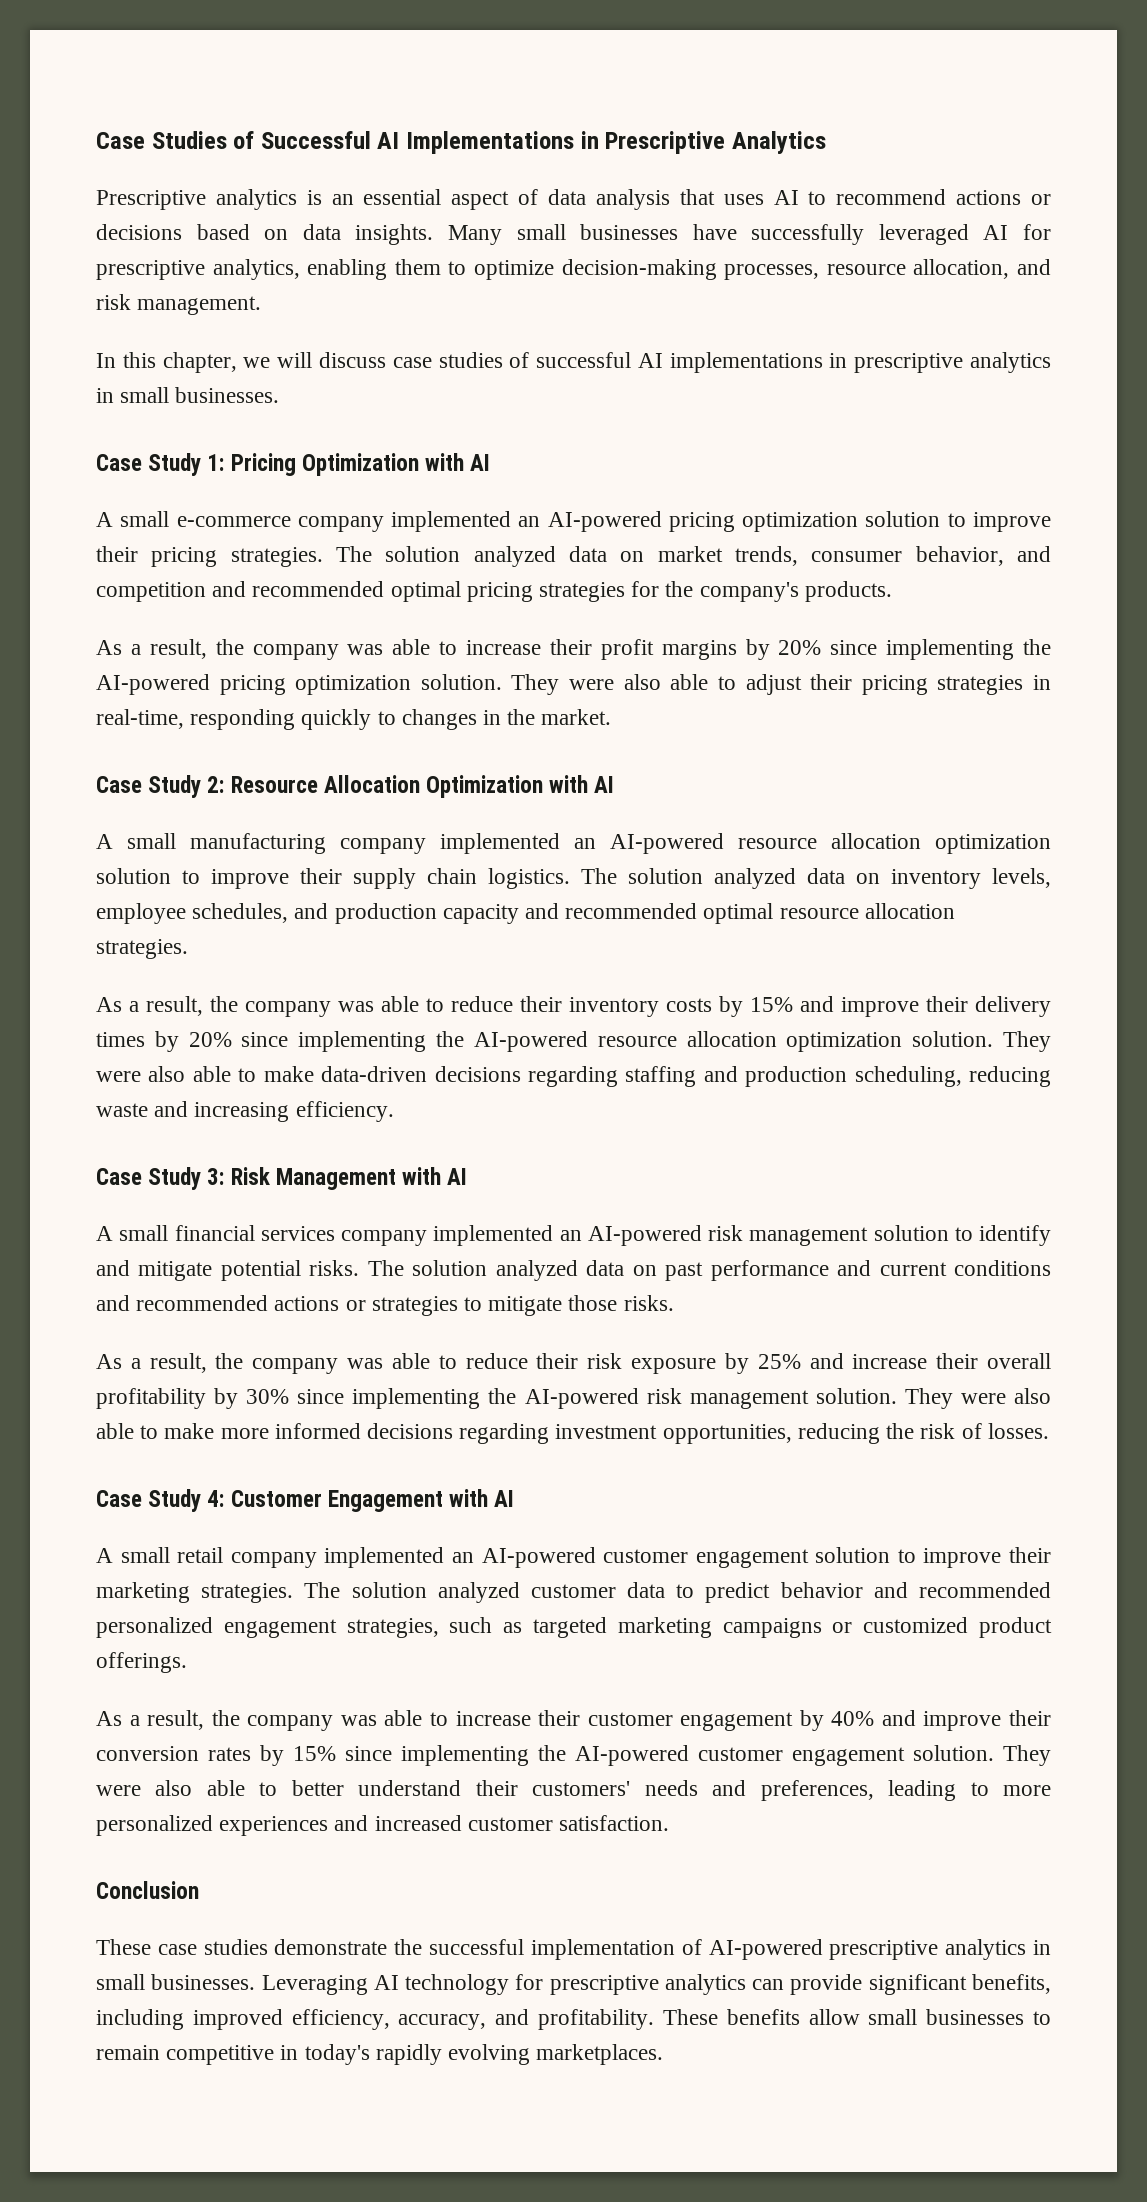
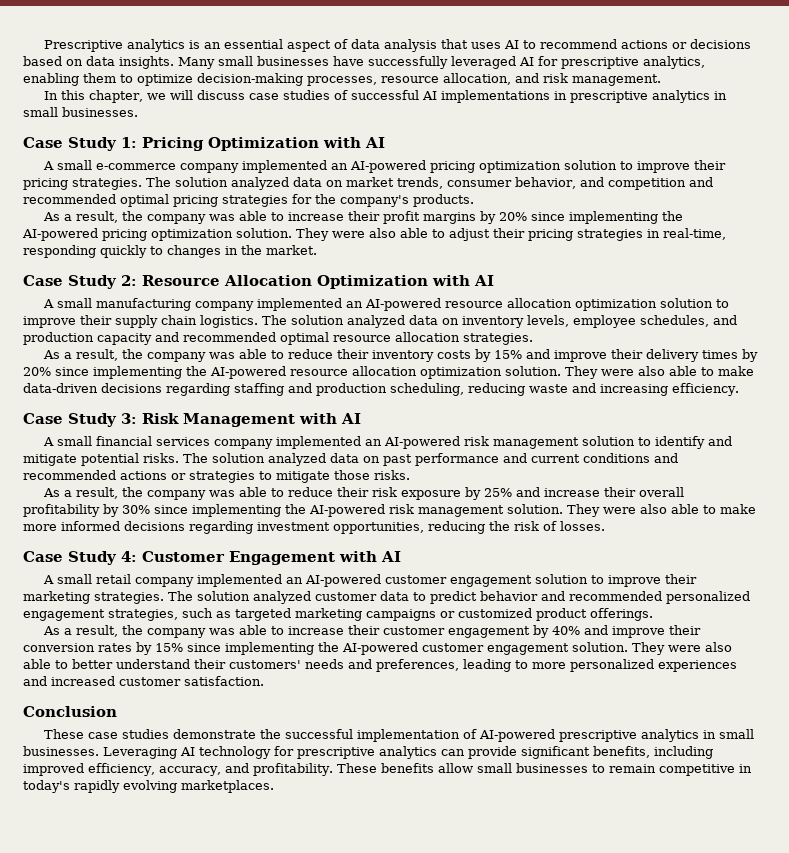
[96,131,826,154] Case Studies of Successful AI Implementations in Prescriptive Analytics // -> (44, 46) none

